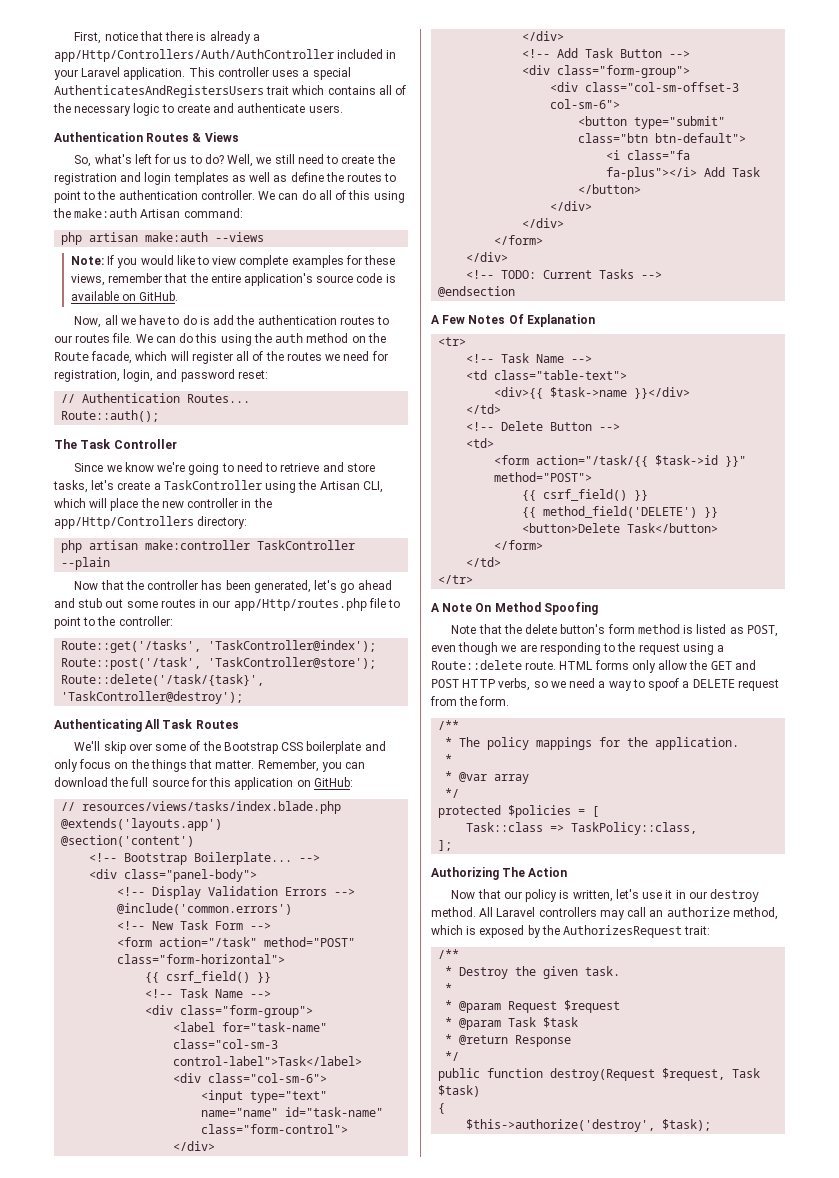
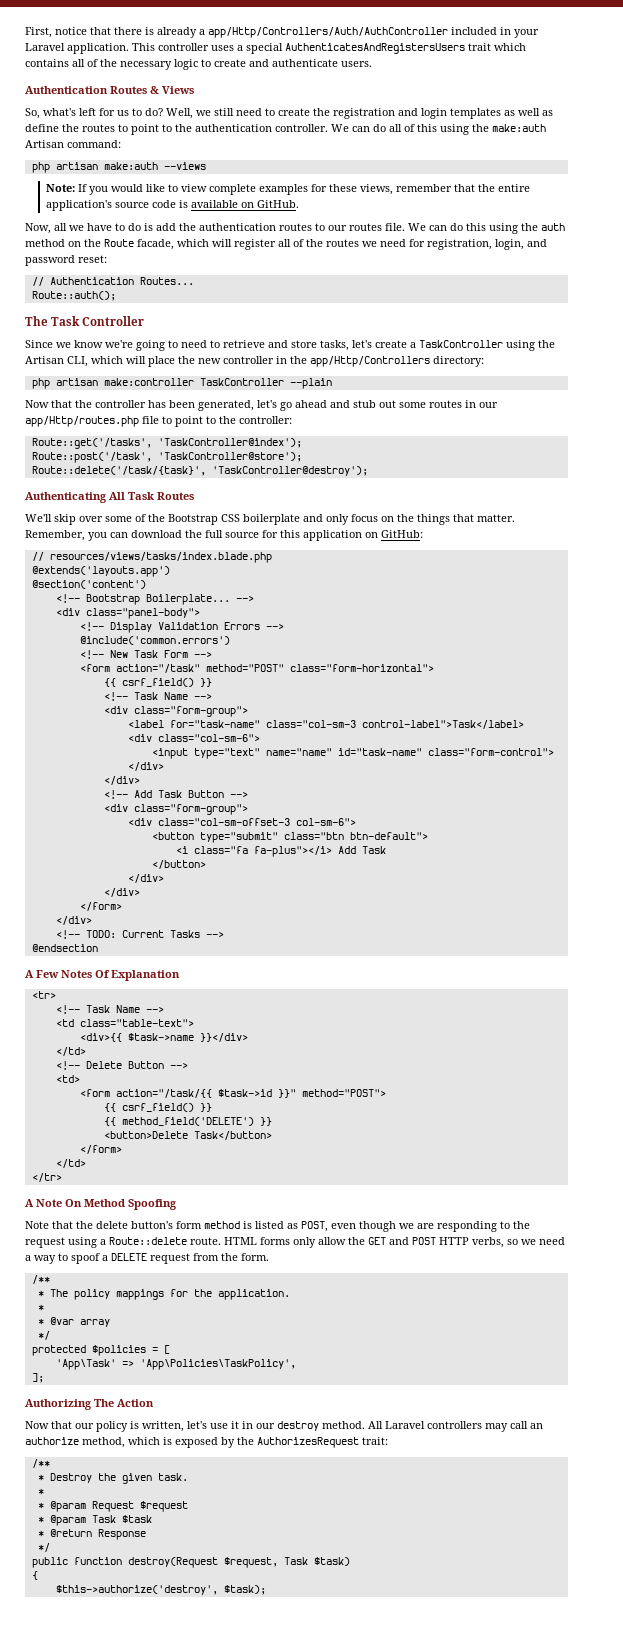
[466,822,698,835] Task::class => TaskPolicy::class, -> [55,1359,296,1370] 'App\Task' => 'App\Policies\TaskPolicy',

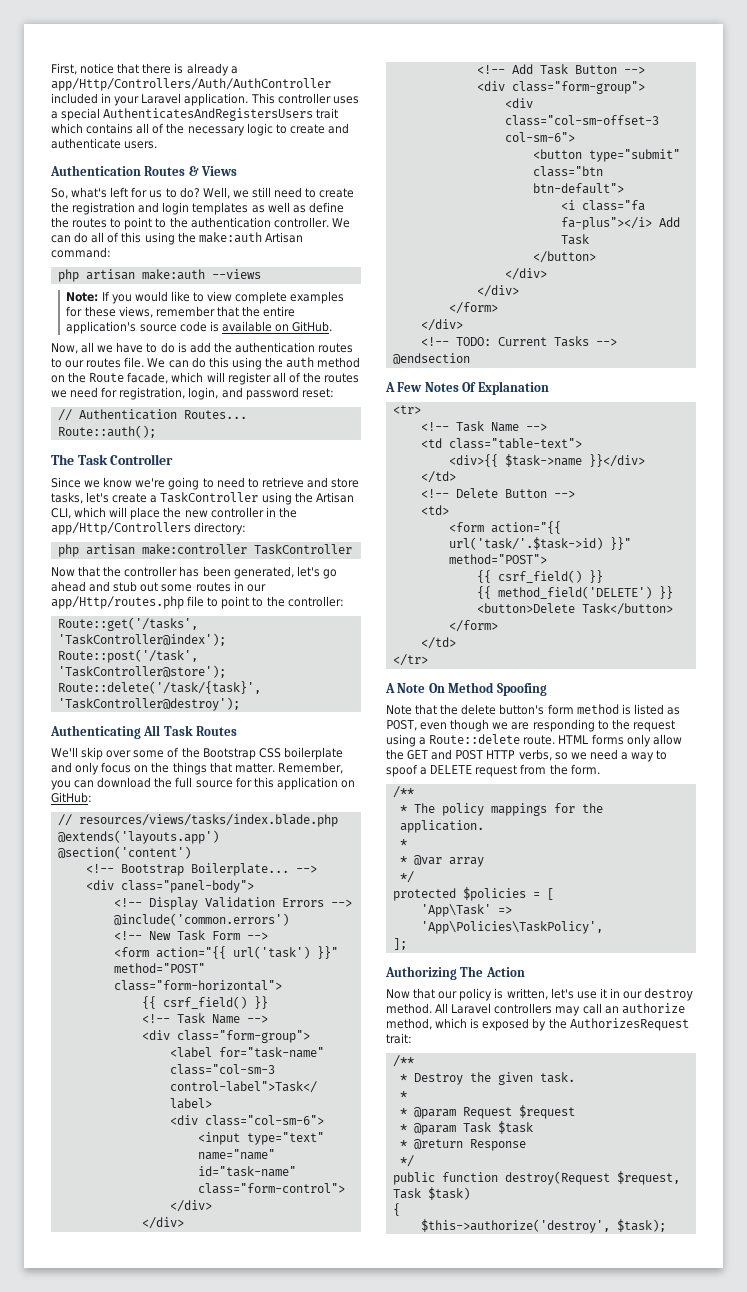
[289,378,332,389] --plain -> (352, 549) none
[115,664,200,673] action="/task" -> [155,946,338,959] action="{{ url('task') }}"
[115,1089,272,1098] action="/task/{{ $task->id -> [490,521,561,534] [448,537,603,550] action="{{ url('task/'.$task->id)

